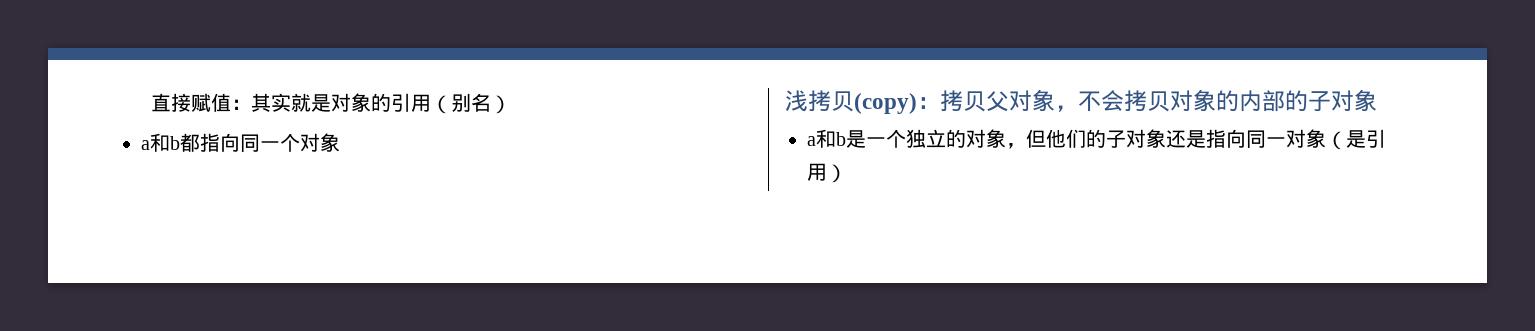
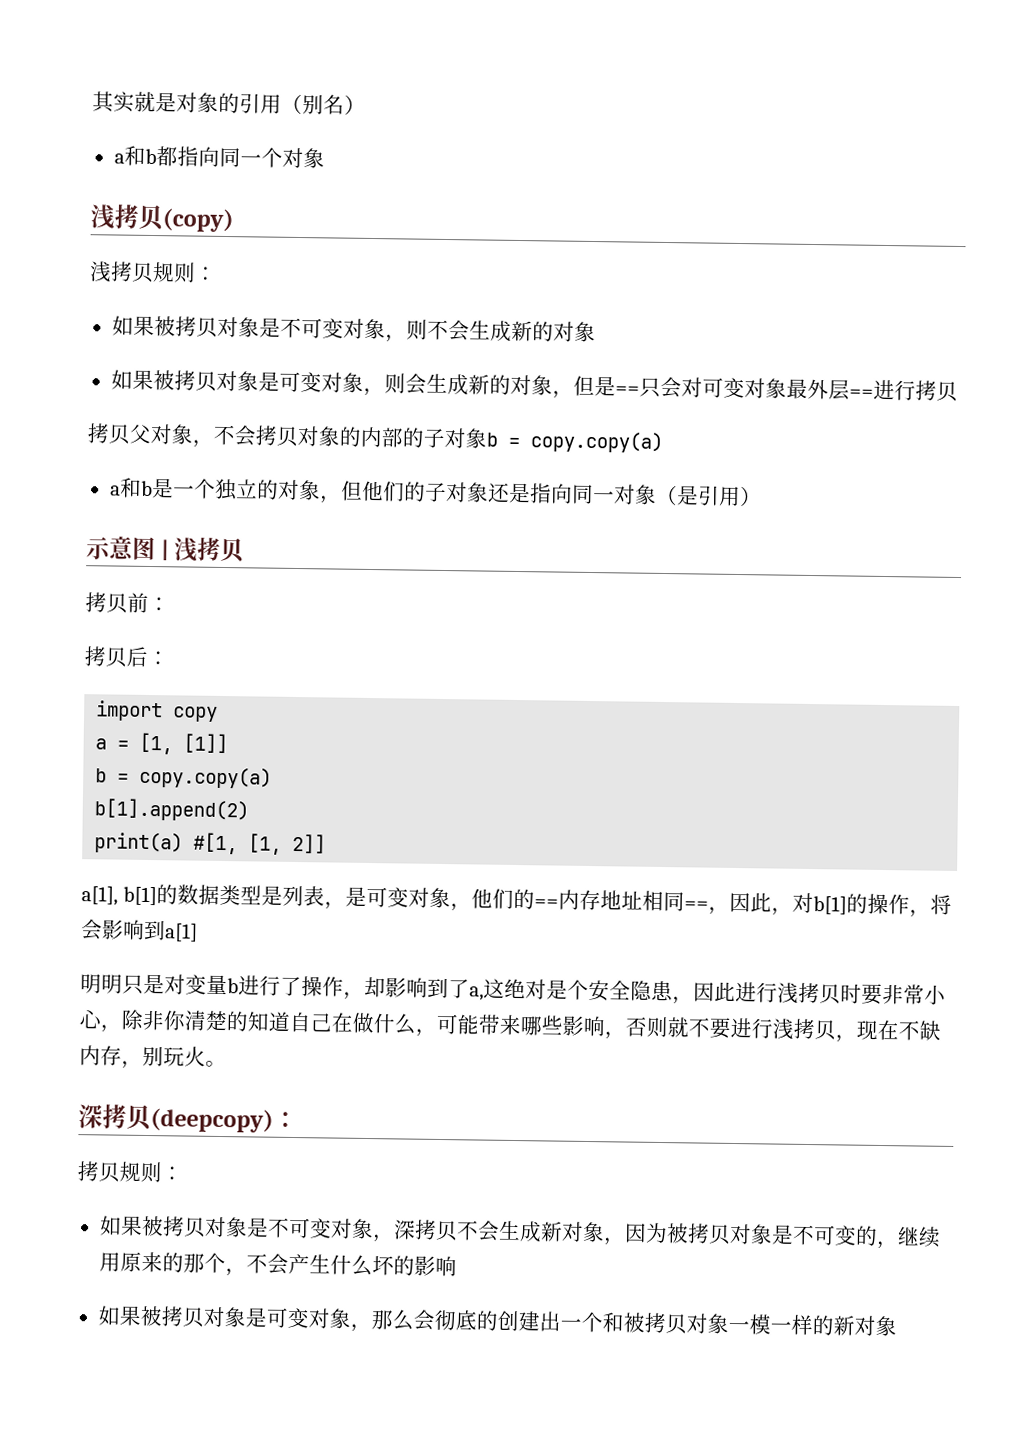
[150,93,251,112] 直接赋值： -> (92, 102) none
[917,97,940,109] ： -> [89,261,217,284] [111,315,596,343] [110,369,958,402] // 浅拷贝规则： // 如果被拷贝对象是不可变对象，则不会生成新的对象 // 如果被拷贝对象是可变对象，则会生成新的对象，但是==只会对可变对象最外层==进行拷贝 //
(1377, 100) none -> [486,431,663,453] b = copy.copy(a)
(847, 173) none -> [86,536,246,563] [85,592,170,614] [84,646,169,668] [96,700,219,722] [95,732,229,755] [95,766,273,789] [94,798,250,822] [94,832,327,855] [81,884,952,918] [81,919,198,942] [80,973,946,1006] [79,1009,941,1043] [79,1045,227,1069] [78,1104,298,1133] [77,1161,183,1183] [98,1215,941,1250] [98,1251,457,1277] [97,1305,897,1337] // 示意图 | 浅拷贝 // 拷贝前： // 拷贝后： // import copy // a = [1, [1]] // b = copy.copy(a) // b[1].append(2) // print(a) #[1, [1, 2]] // a[1], b[1]的数据类型是列表，是可变对象，他们的==内存地址相同==，因此，对b[1]的操作，将会影响到a[1] // 明明只是对变量b进行了操作，却影响到了a,这绝对是个安全隐患，因此进行浅拷贝时要非常小心，除非你清楚的知道自己在做什么，可能带来哪些影响，否则就不要进行浅拷贝，现在不缺内存，别玩火。 // 深拷贝(deepcopy)： // 拷贝规则： // 如果被拷贝对象是不可变对象，深拷贝不会生成新对象，因为被拷贝对象是不可变的，继续用原来的那个，不会产生什么坏的影响 // 如果被拷贝对象是可变对象，那么会彻底的创建出一个和被拷贝对象一模一样的新对象

